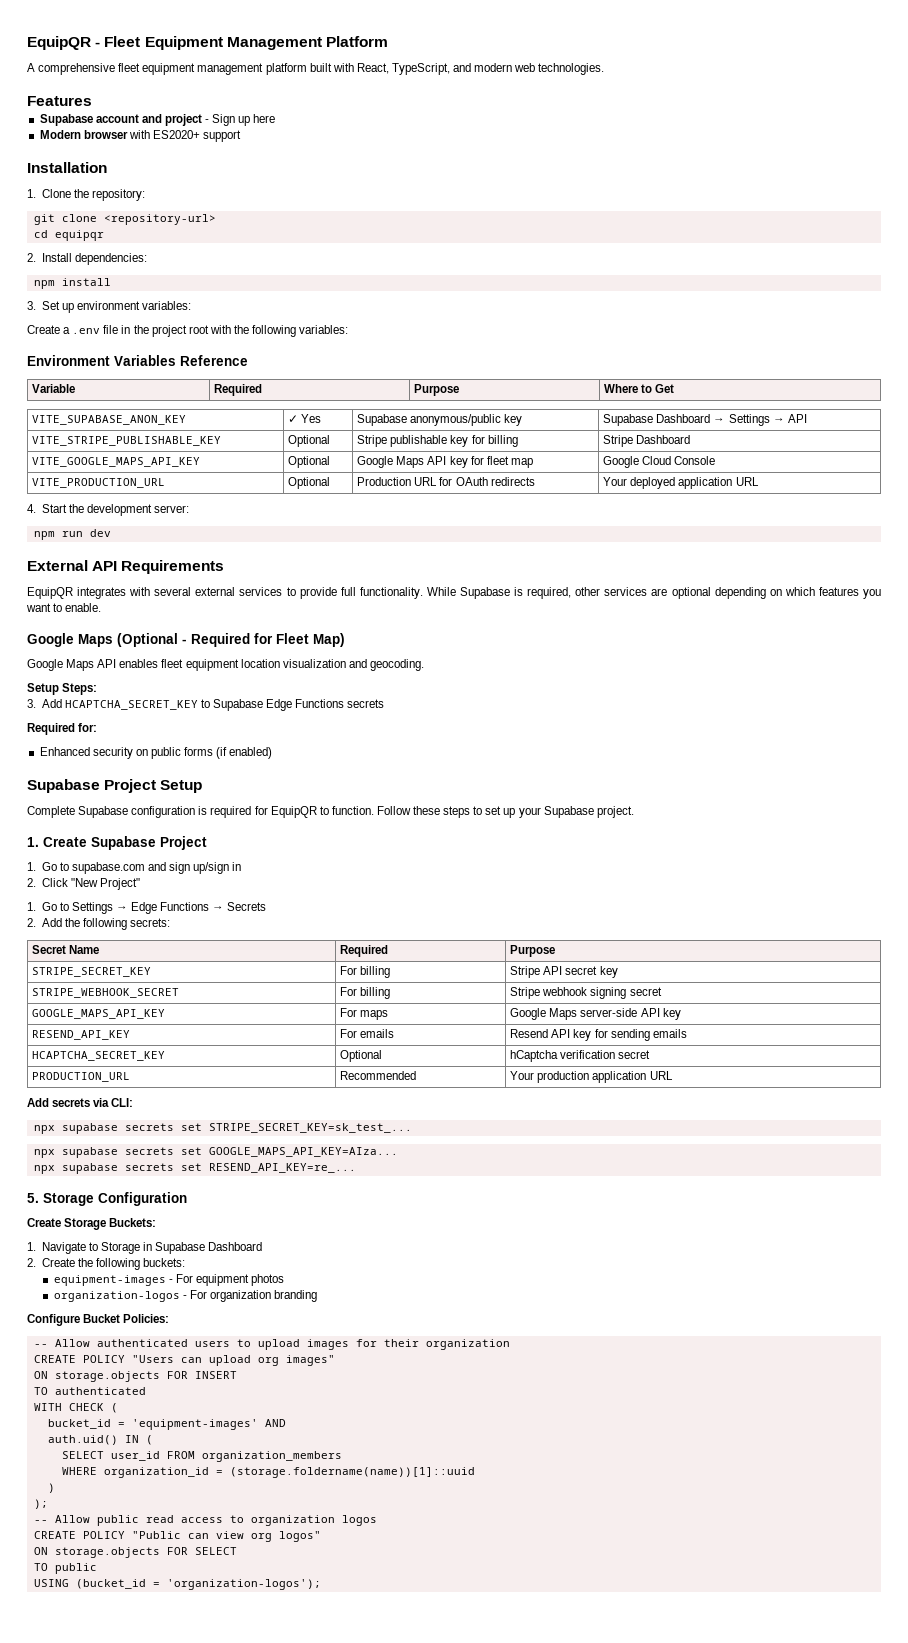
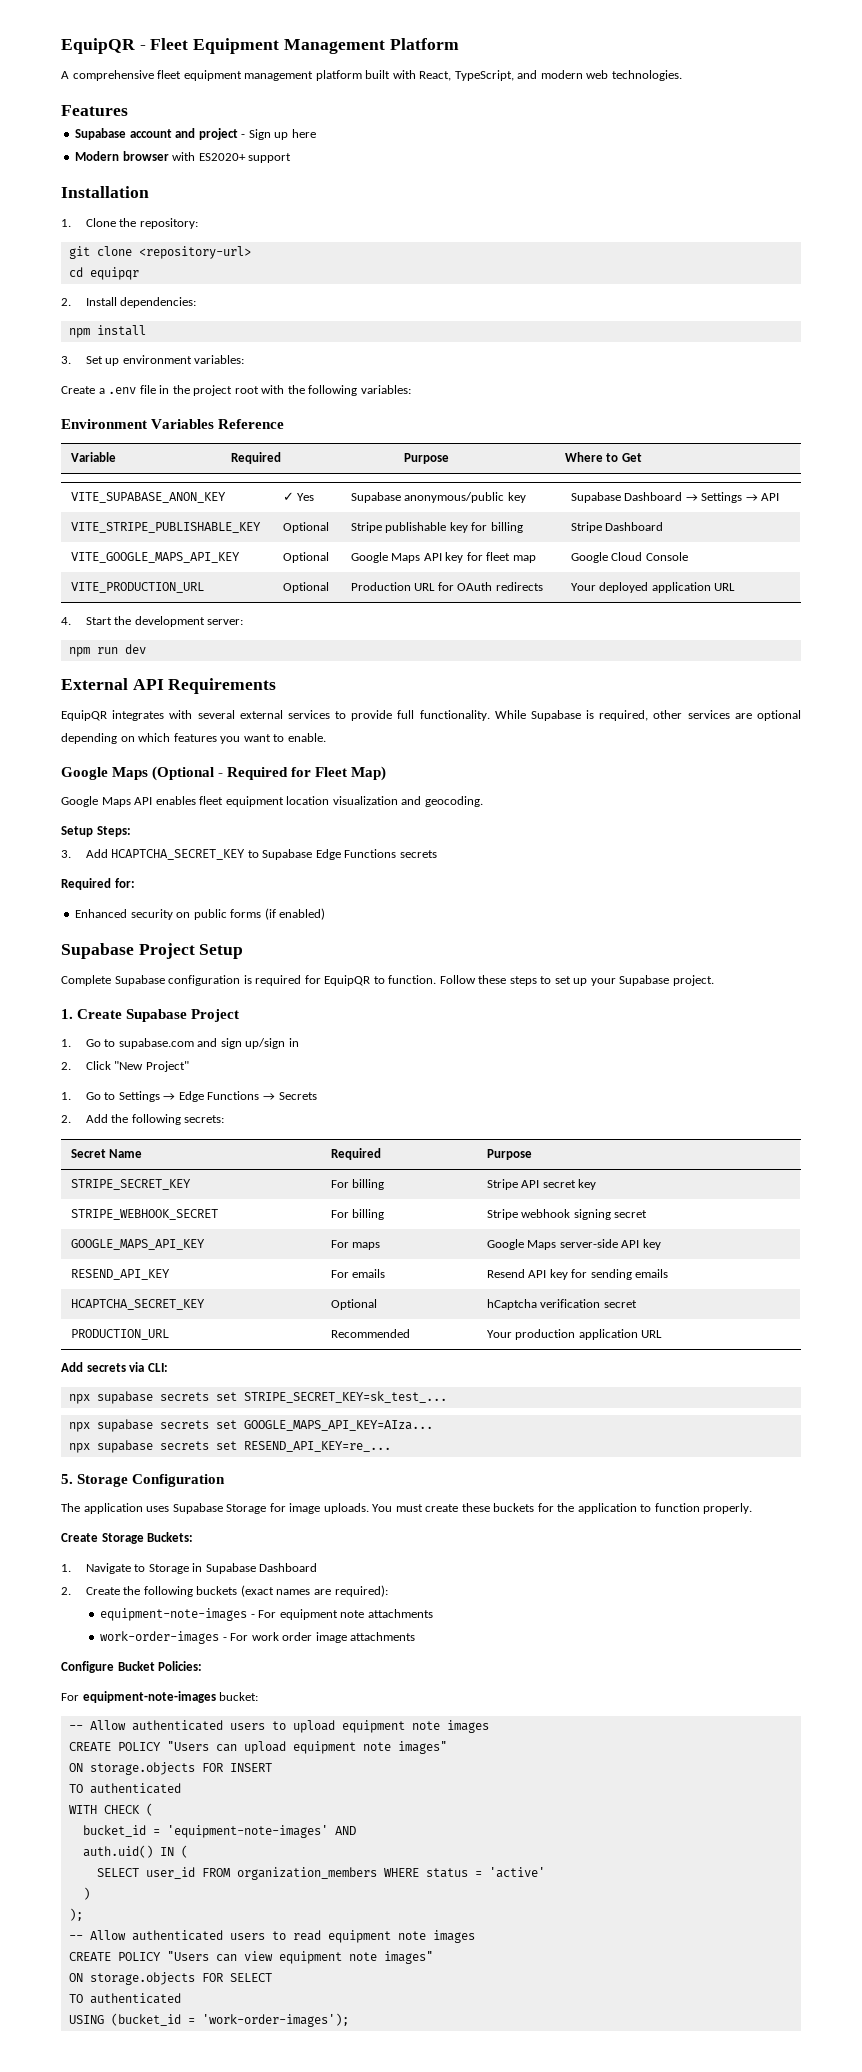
(187, 1199) none -> [61,1503,753,1514] // The application uses Supabase Storage for image uploads. You must create these buckets for the application to function properly.
[143,1258,186,1267] [53,1274,285,1286] [53,1290,318,1302] buckets: // equipment-images - For equipment photos // organization-logos - For organization branding -> [196,1585,388,1597] [100,1608,433,1621] [100,1631,416,1644] buckets (exact names are required): // equipment-note-images - For equipment note attachments // work-order-images - For work order image attachments
(170, 1318) none -> [61,1691,259,1703] // For equipment-note-images bucket:
[306,1339,510,1350] images for their organization -> [341,1720,489,1733] equipment note images
[257,1357,279,1366] org -> [292,1741,391,1754] equipment note
[131,1419,258,1430] 'equipment-images' -> [166,1825,328,1838] 'equipment-note-images'
[61,1467,475,1478] // WHERE organization_id = (storage.foldername(name))[1]::uuid -> [383,1867,545,1878] WHERE status = 'active'
[96,1515,377,1526] [33,1531,181,1539] public read access to organization logos // CREATE POLICY "Public -> [131,1930,475,1943] [68,1951,209,1961] authenticated users to read equipment note images // CREATE POLICY "Users
[250,1531,321,1542] org logos" -> [278,1951,433,1964] equipment note images"
[54,1563,97,1574] public -> [89,1993,181,2004] authenticated
[166,1579,321,1590] 'organization-logos'); -> [201,2013,349,2027] 'work-order-images');

